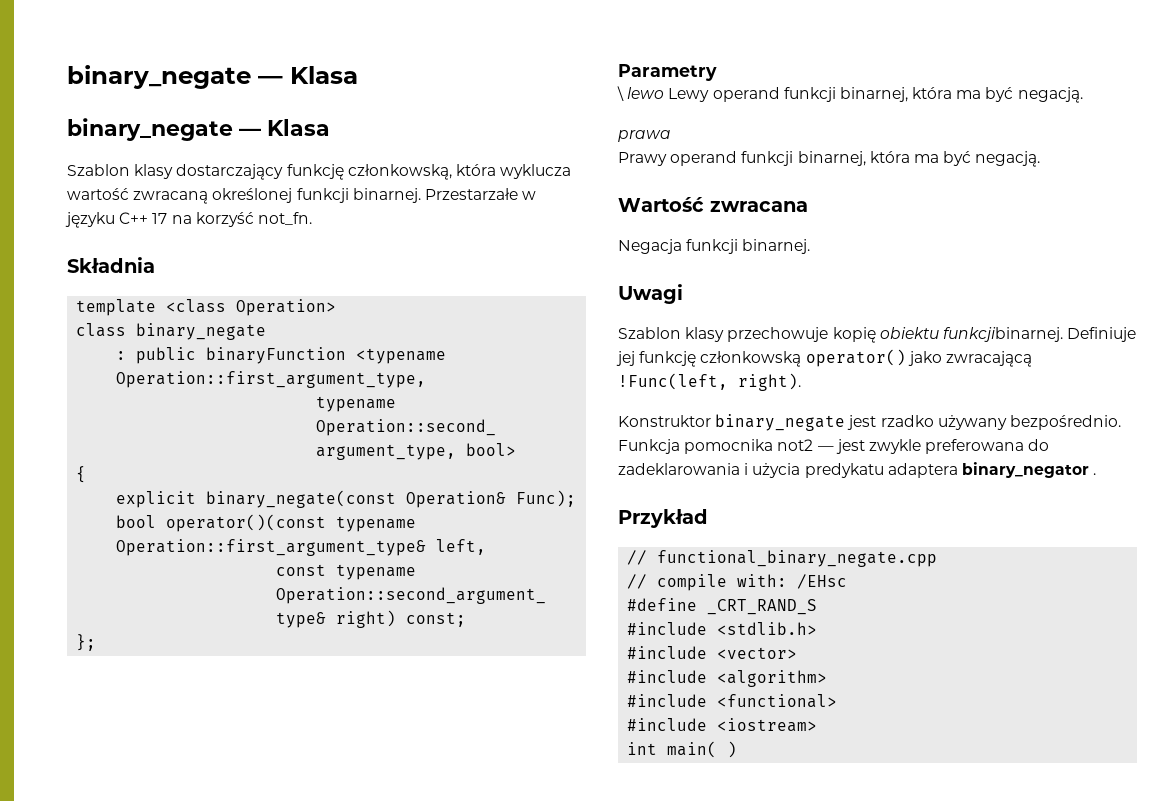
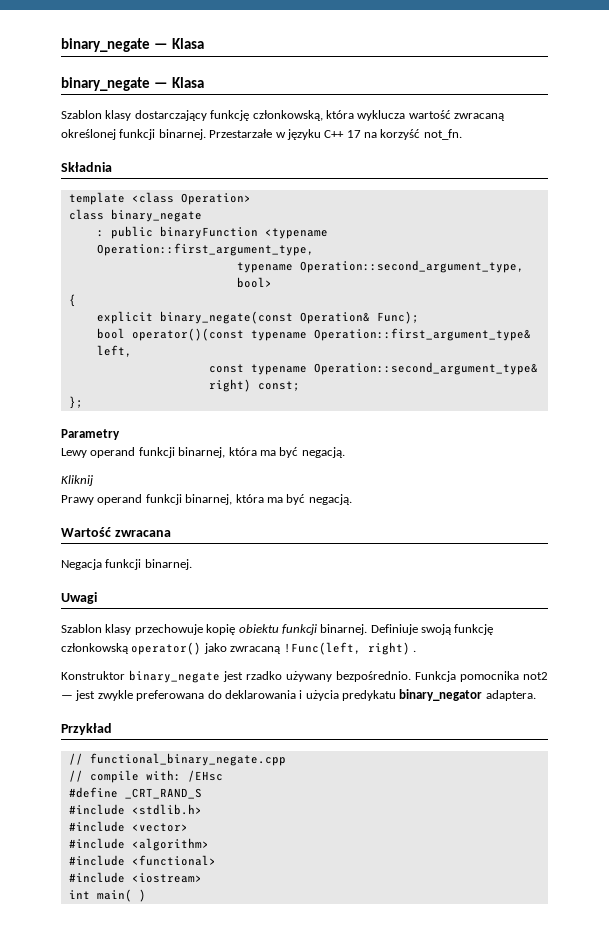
[617,86,665,101] \ lewo -> (120, 434) none
[618,130,671,142] prawa -> [61,475,93,486] Kliknij
[942,327,1137,342] [616,349,1032,367] [618,373,801,391] funkcjibinarnej. Definiuje jej funkcję członkowską operator() jako zwracającą !Func(left, right). -> [281,624,494,635] [61,642,416,655] funkcji binarnej. Definiuje swoją funkcję członkowską operator() jako zwracaną !Func(left, right) .
[618,463,740,475] zadeklarowania -> [224,690,296,699] deklarowania
[887,462,1097,478] adaptera binary_negator . -> [399,689,536,701] binary_negator adaptera.

